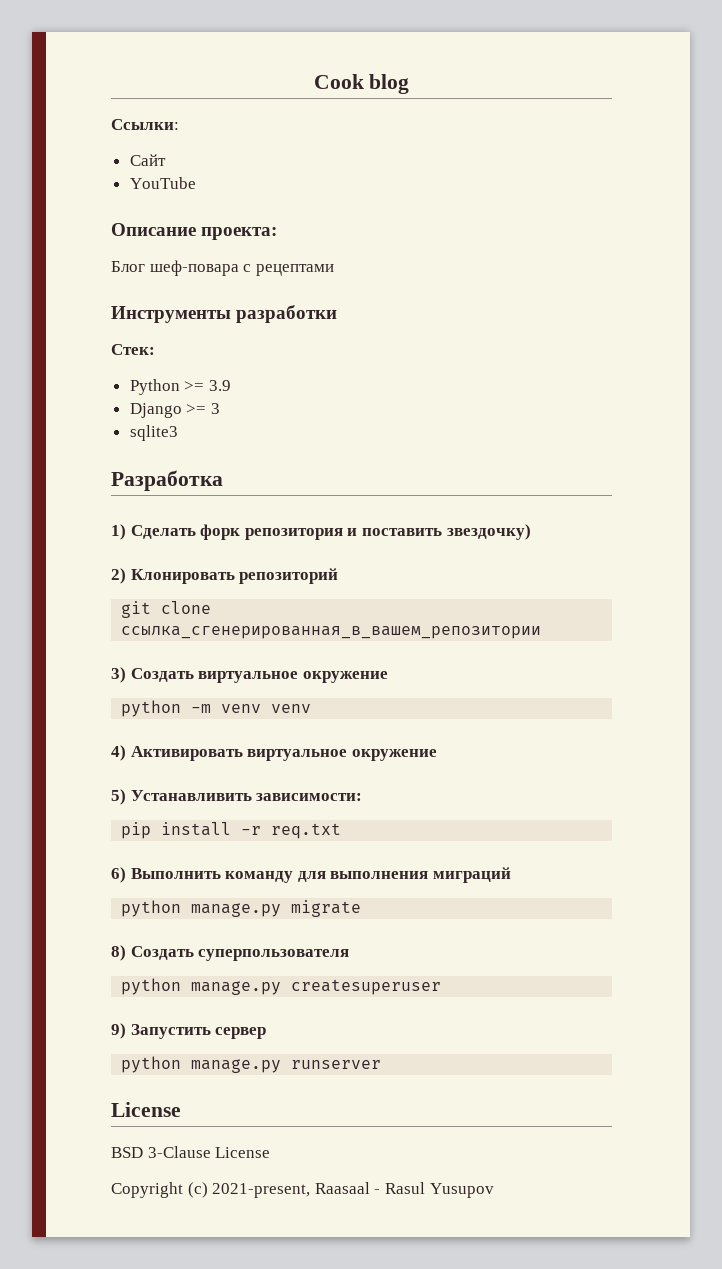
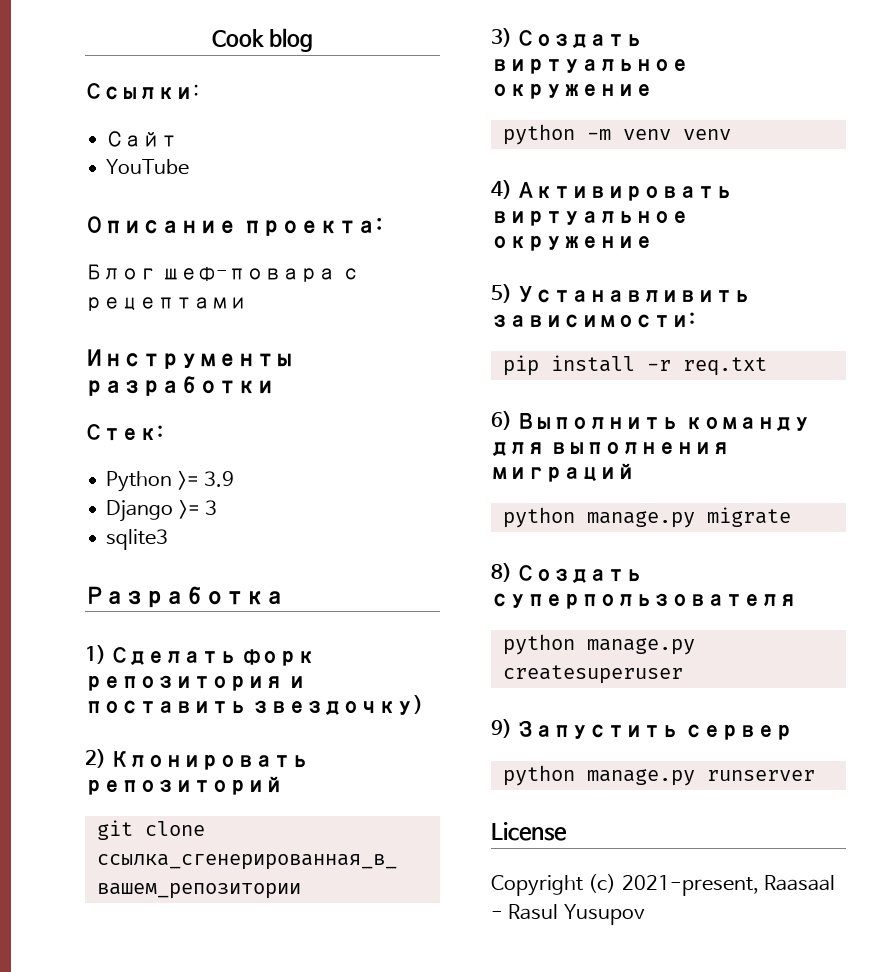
[111,1146,271,1158] // BSD 3-Clause License -> (567, 831) none

